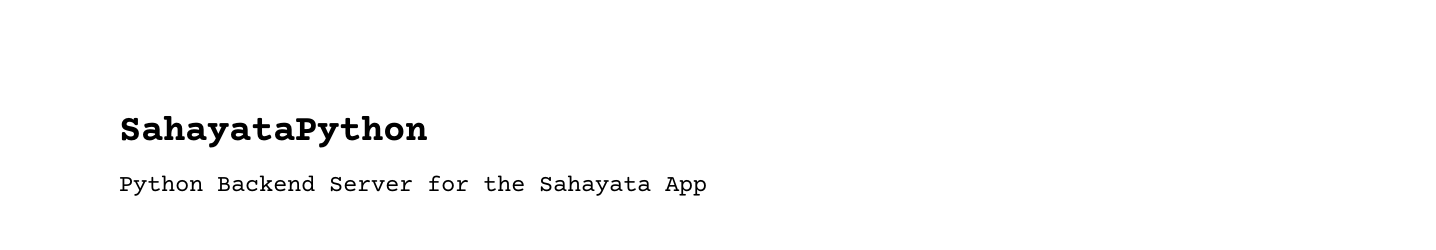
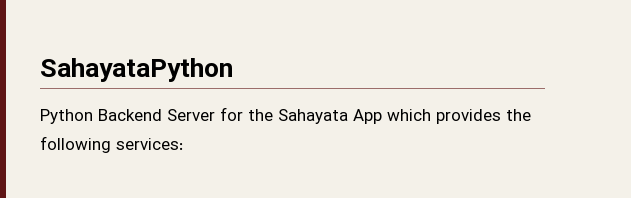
(707, 186) none -> [387,109,531,124] [40,136,183,153] which provides the following services:

